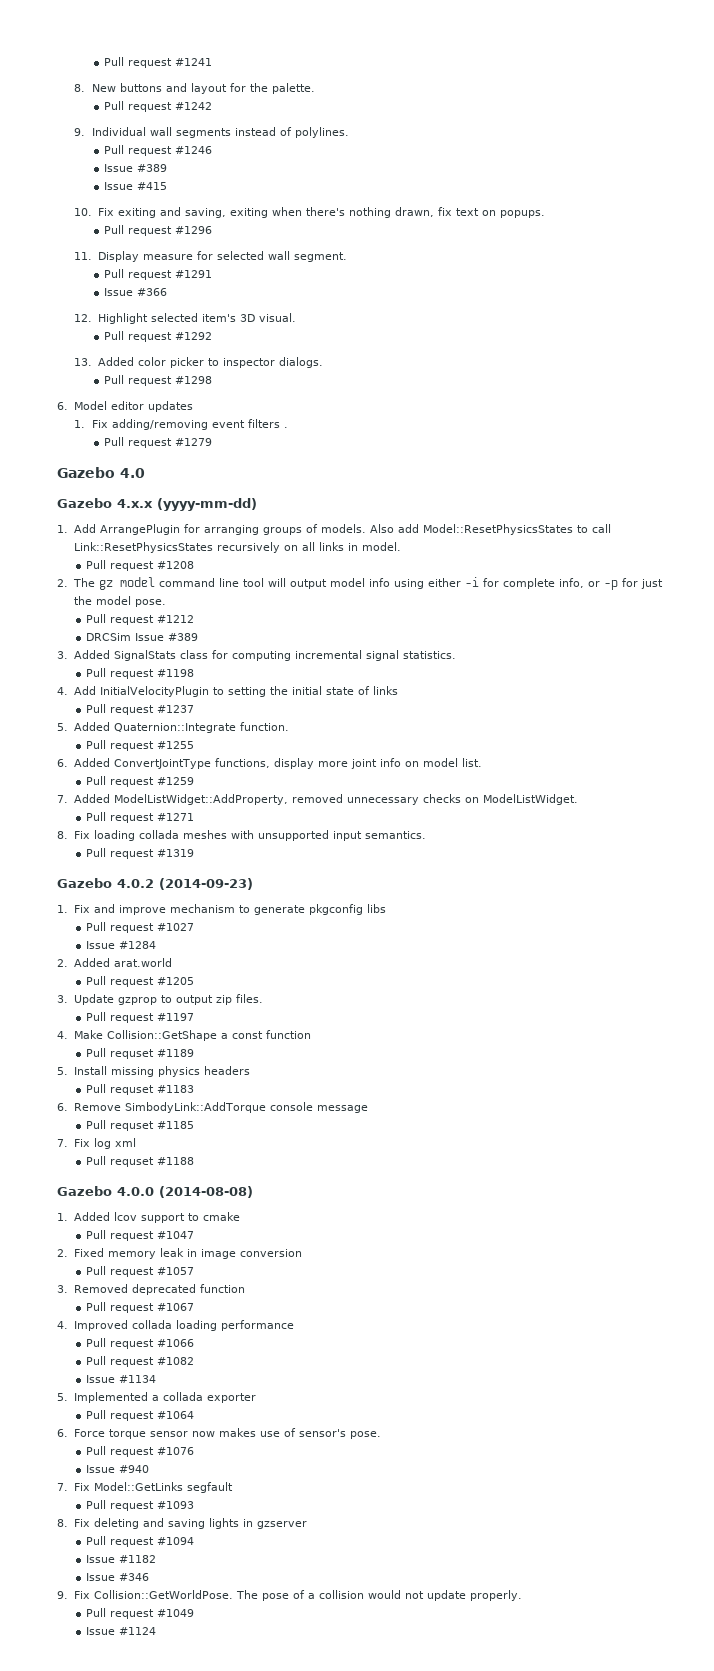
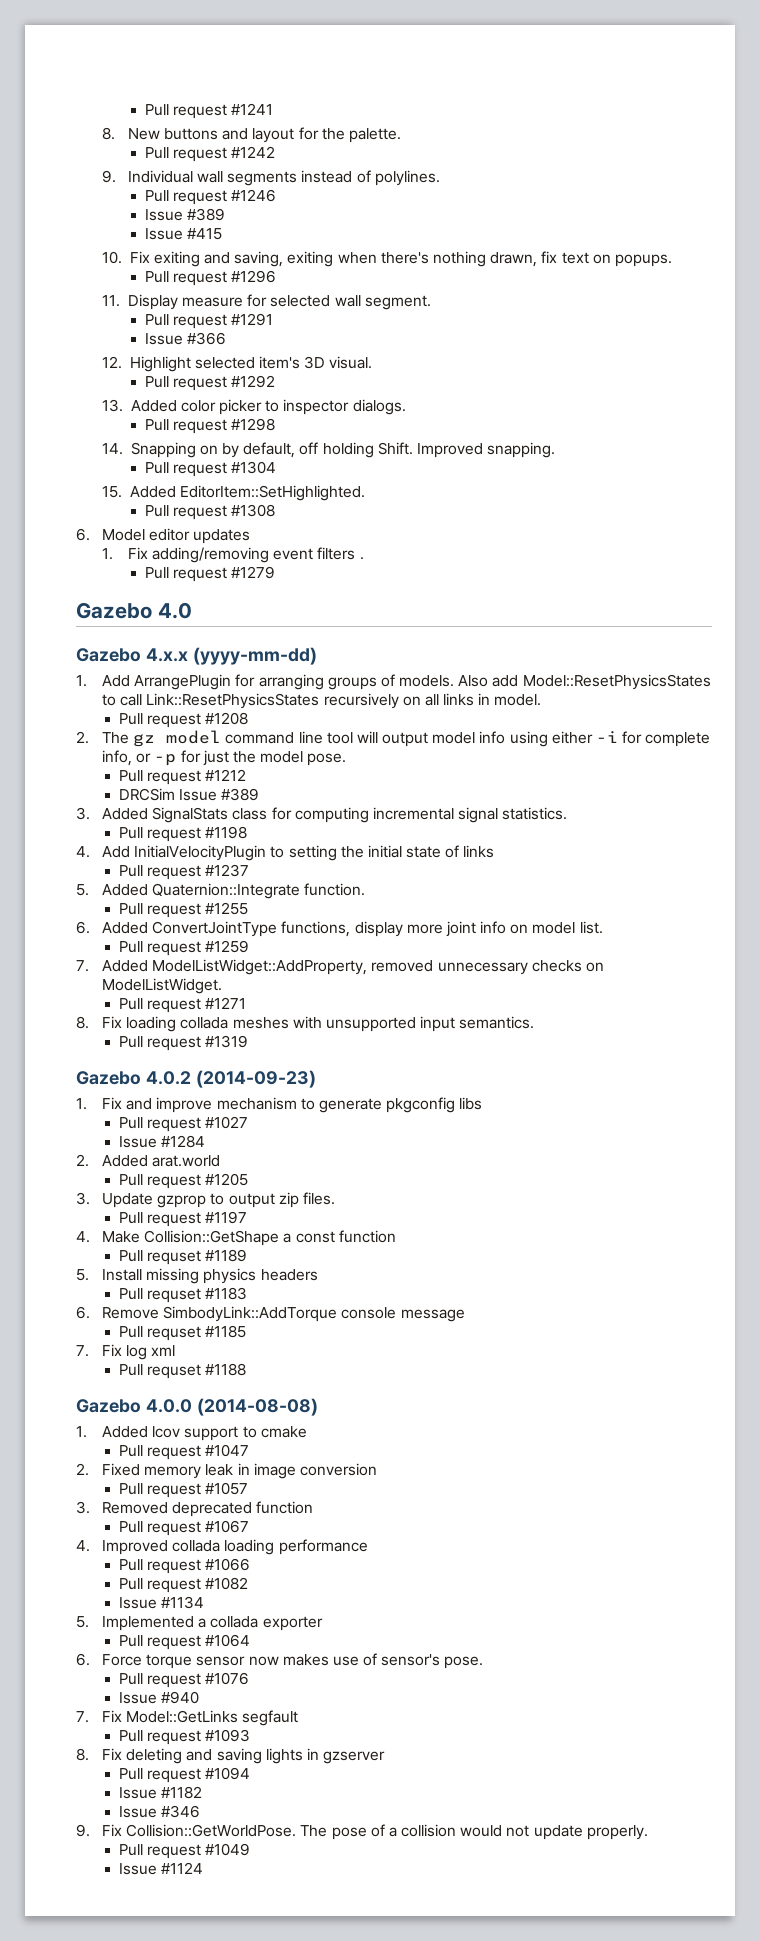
(212, 380) none -> [101,442,556,458] [144,461,277,477] [101,485,365,501] [144,504,276,520] // 14. Snapping on by default, off holding Shift. Improved snapping. // Pull request #1304 // 15. Added EditorItem::SetHighlighted. // Pull request #1308

